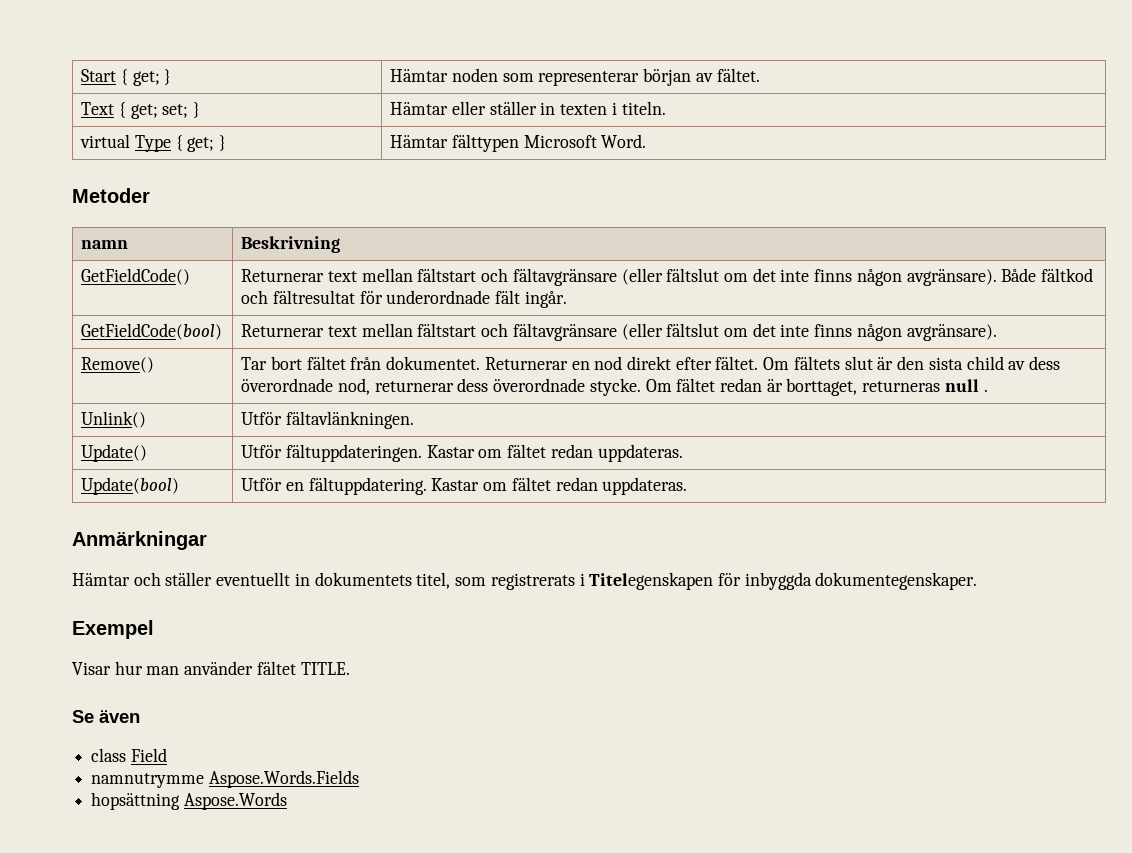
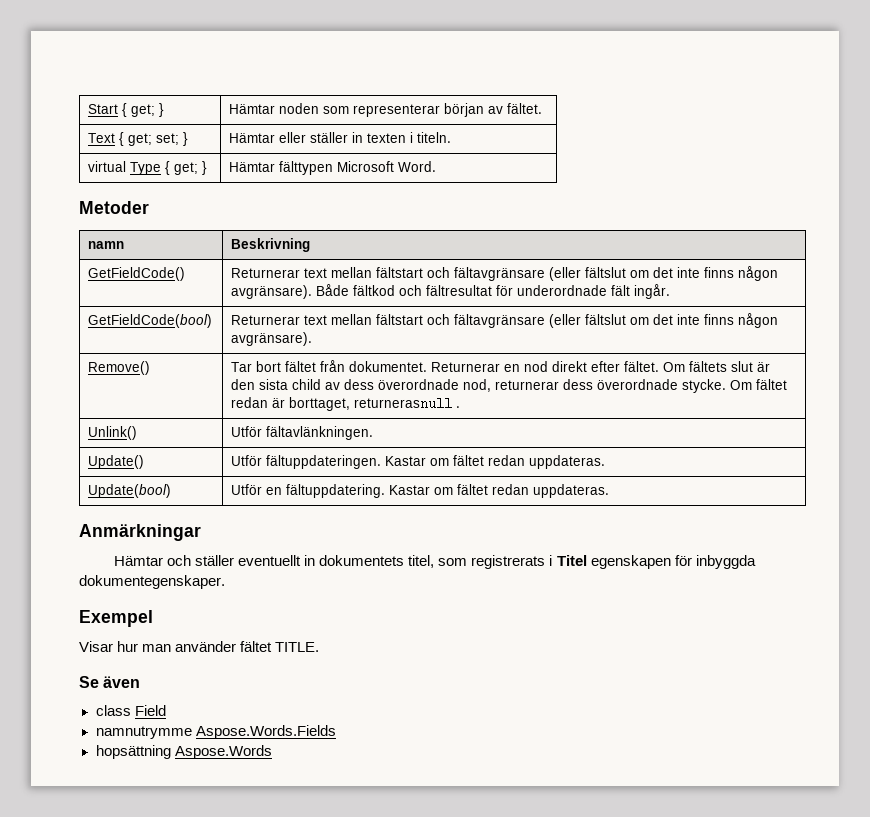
[862,379,979,392] returneras null -> [354,398,453,408] returnerasnull
[589,572,714,590] Titelegenskapen -> [556,555,671,569] Titel egenskapen

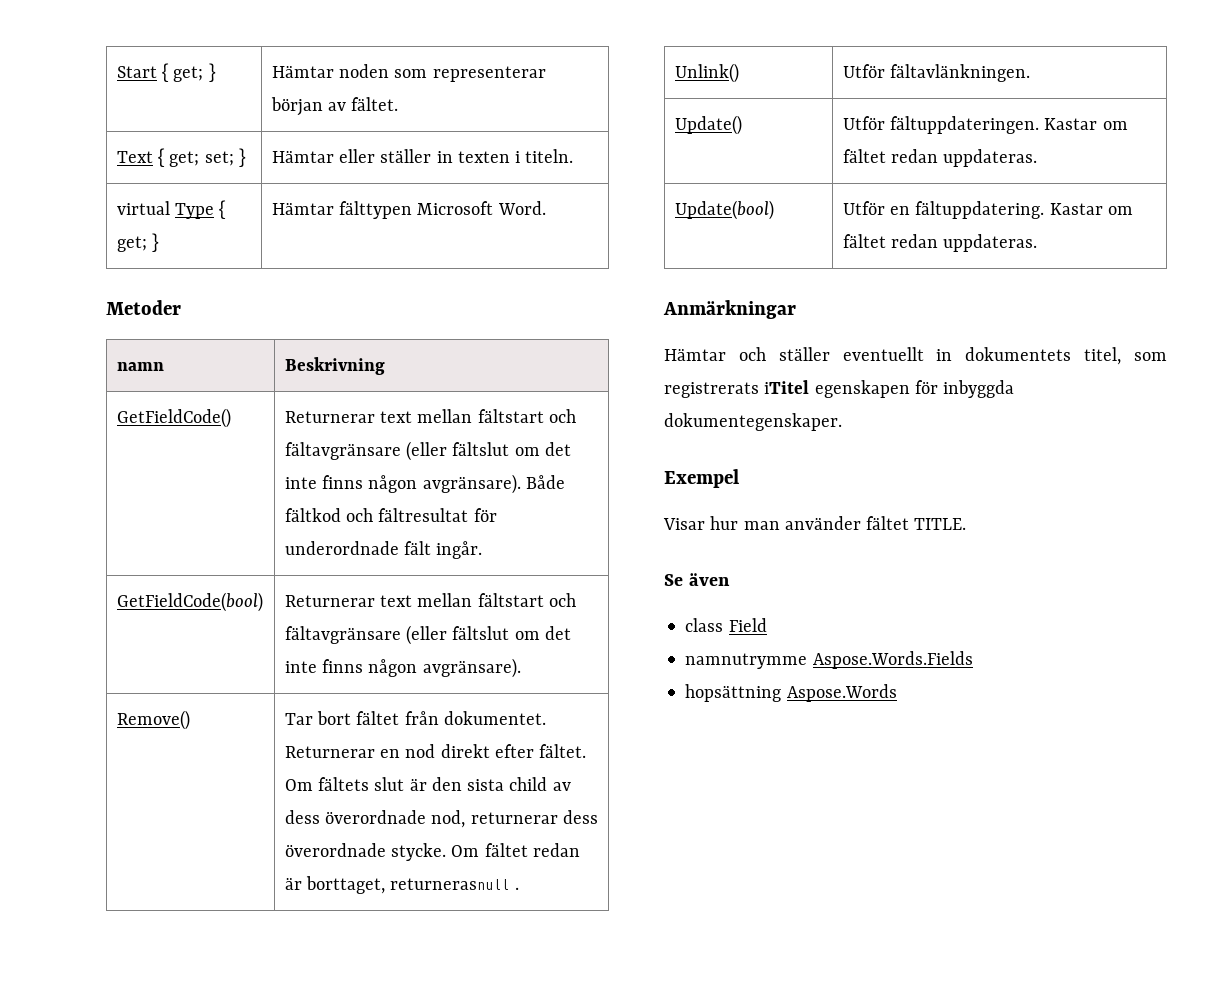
[549,555,587,566] i Titel -> [764,380,810,394] iTitel

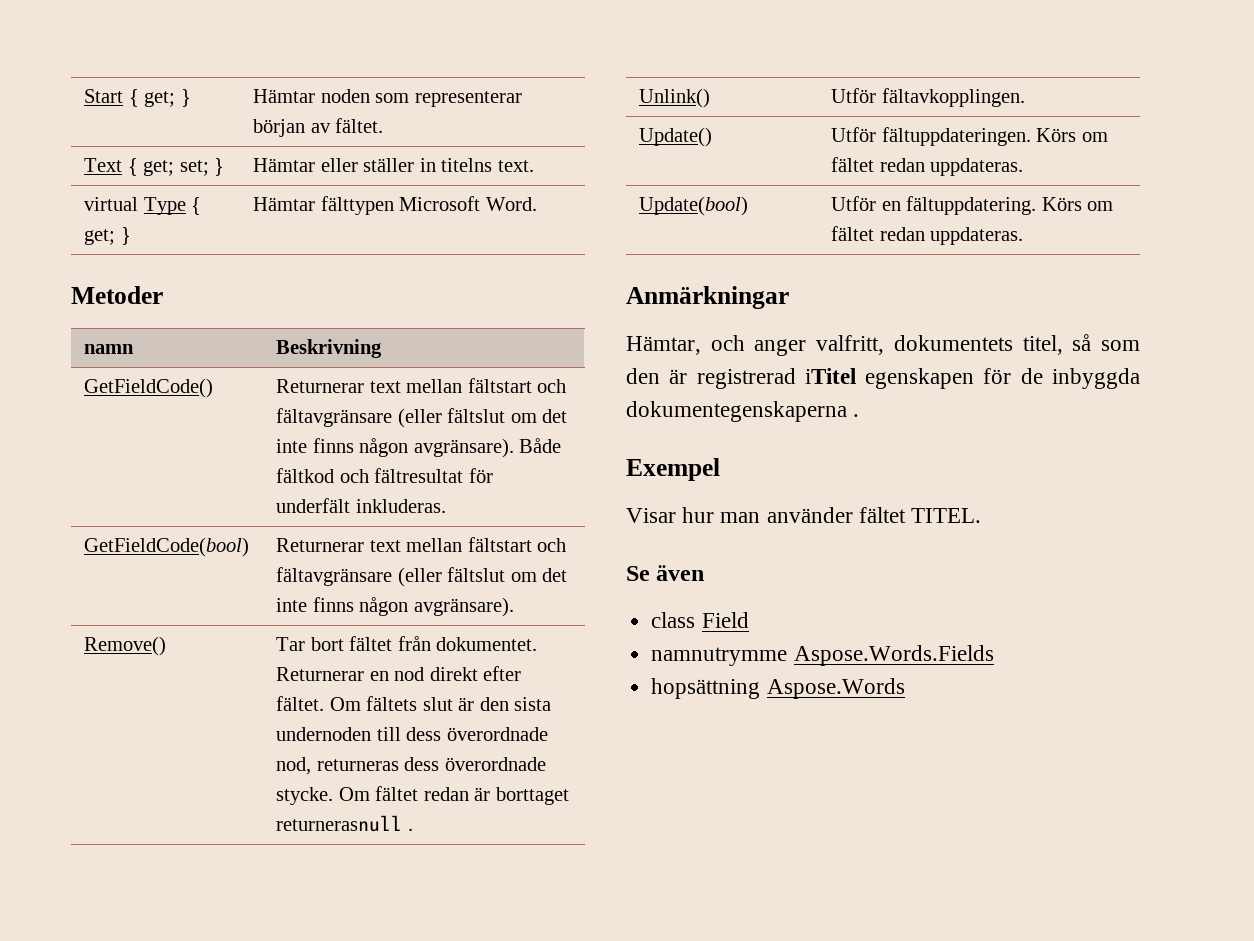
[457,149,574,163] texten i titeln. -> [441,158,534,172] titelns text.
[284,541,483,559] underordnade fält ingår. -> [276,498,446,513] underfält inkluderas.
[509,777,571,791] child av -> [276,727,401,741] undernoden till
[470,812,558,824] returnerar -> [316,759,399,771] returneras
[306,876,386,894] borttaget, -> [495,787,569,805] borttaget
[890,64,1031,82] fältavlänkningen. -> [881,88,1025,107] fältavkopplingen.
[1044,118,1098,130] Kastar -> [1036,128,1077,142] Körs
[1049,203,1103,215] Kastar -> [1041,197,1082,211] Körs
[664,347,1167,365] [664,380,1015,398] [664,413,842,431] Hämtar och ställer eventuellt in dokumentets titel, som registrerats iTitel egenskapen för inbyggda dokumentegenskaper. -> [626,334,1140,356] [626,368,1140,389] [626,401,860,422] Hämtar, och anger valfritt, dokumentets titel, så som den är registrerad iTitel egenskapen för de inbyggda dokumentegenskaperna .
[914,518,967,530] TITLE. -> [911,508,982,523] TITEL.

